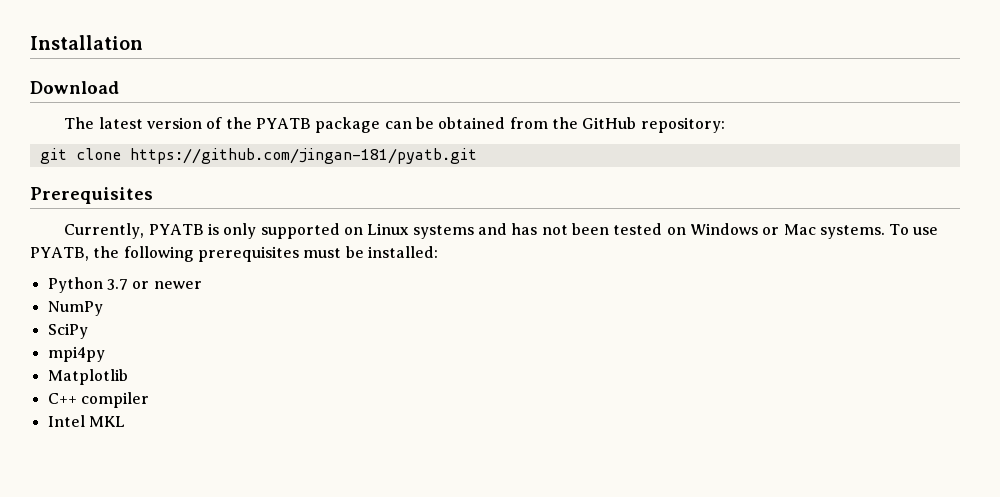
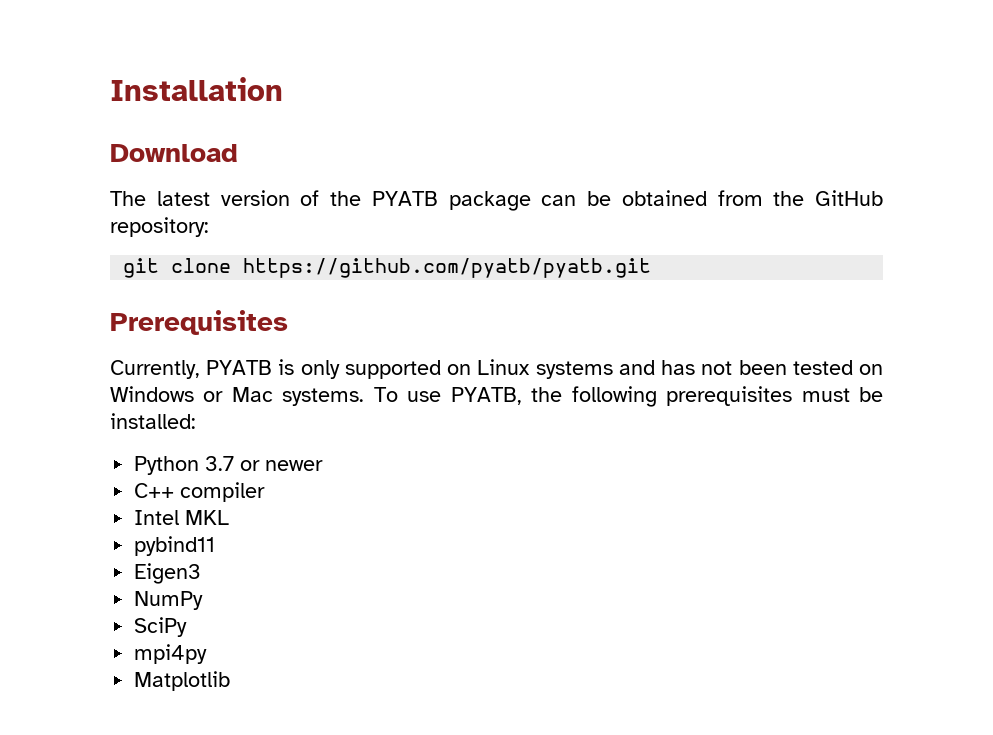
[129,148,477,164] https://github.com/jingan-181/pyatb.git -> [243,258,652,278] https://github.com/pyatb/pyatb.git
(202, 285) none -> [134,482,266,502] [134,510,230,525] [134,536,216,556] [134,563,202,584] // C++ compiler // Intel MKL // pybind11 // Eigen3
[47,392,149,408] [47,415,125,427] // C++ compiler // Intel MKL -> (231, 681) none

